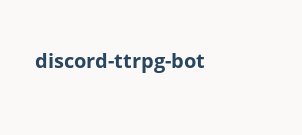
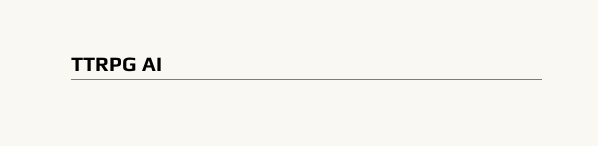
[35,53,205,73] discord-ttrpg-bot -> [71,57,162,72] TTRPG AI

